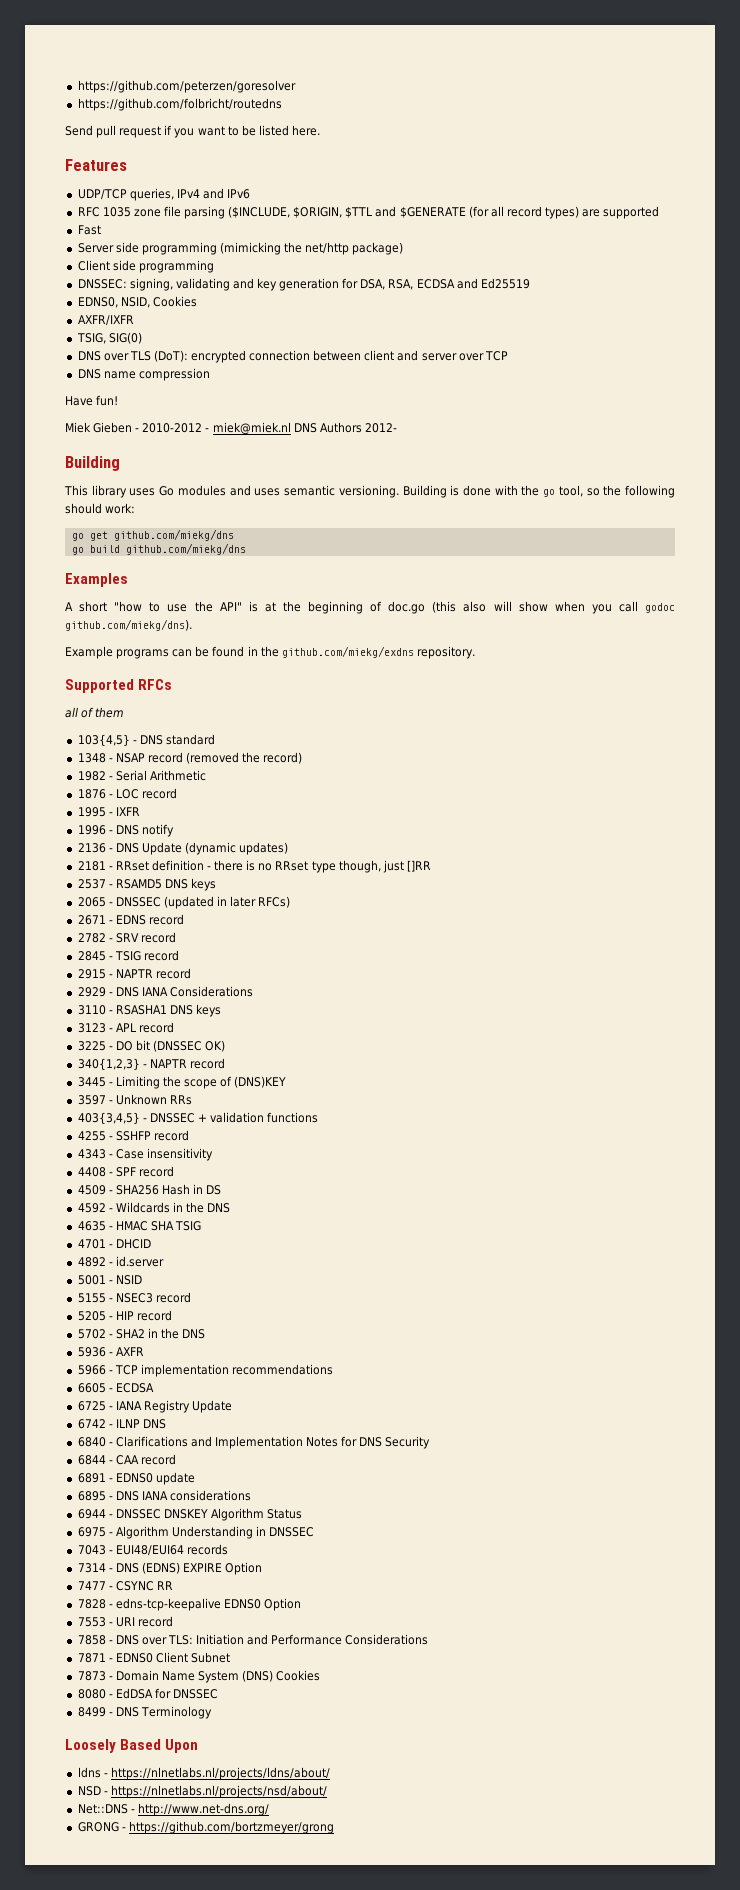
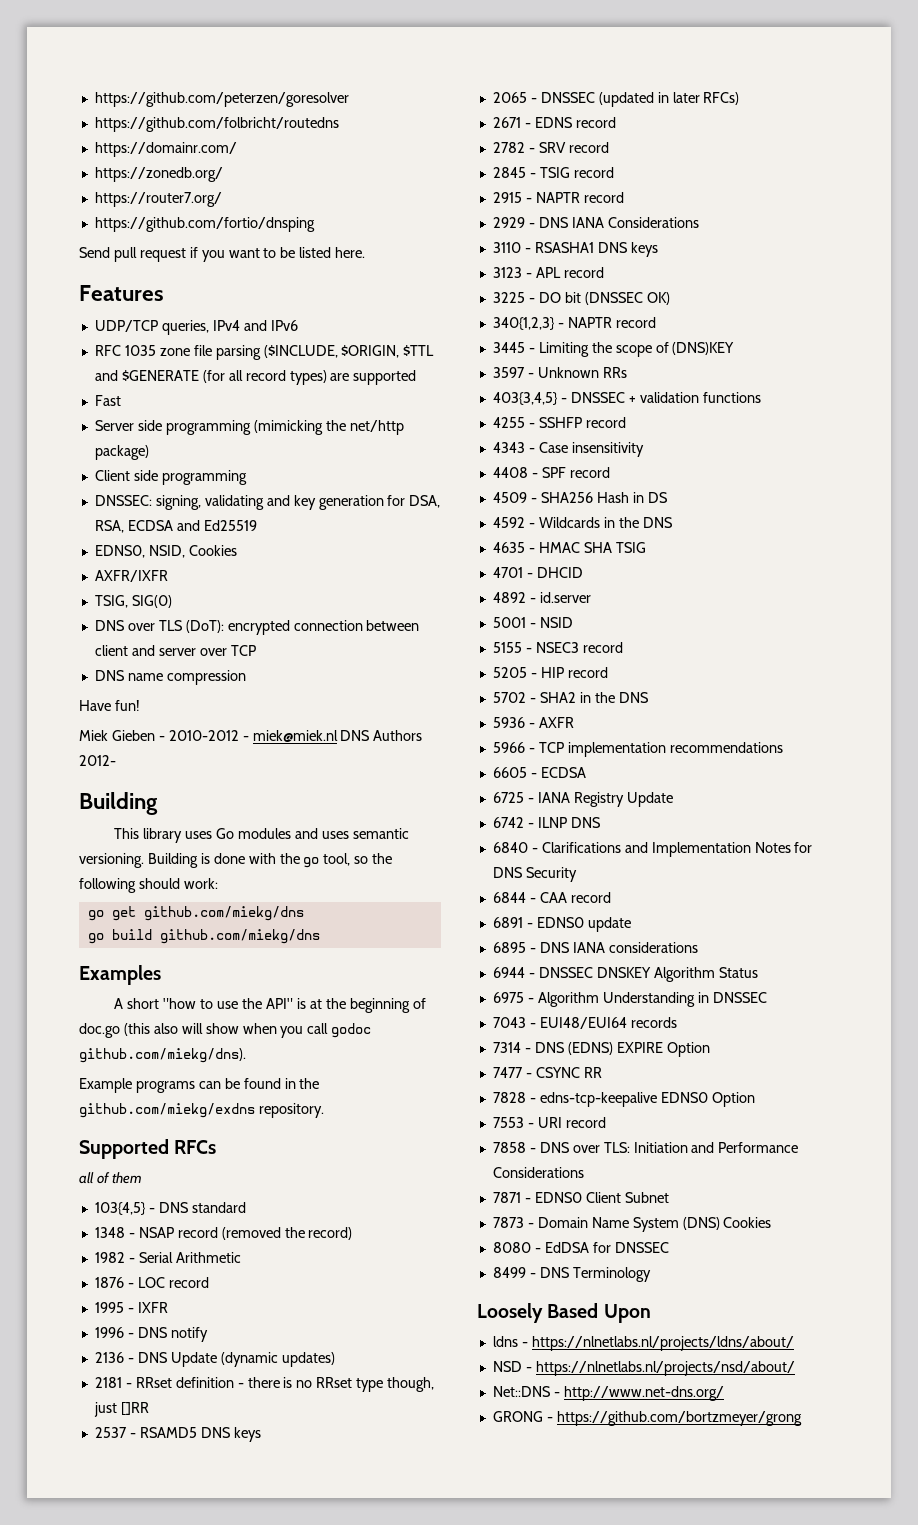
(282, 104) none -> [94,142,237,157] [94,167,223,182] [94,192,222,207] [94,217,315,232] // https://domainr.com/ // https://zonedb.org/ // https://router7.org/ // https://github.com/fortio/dnsping

